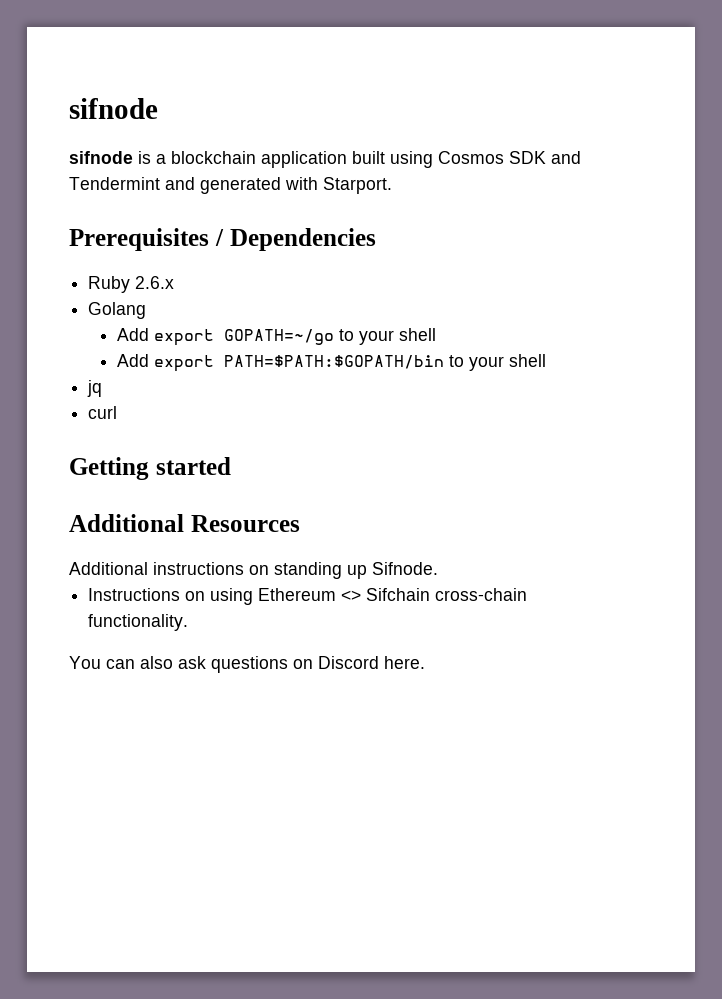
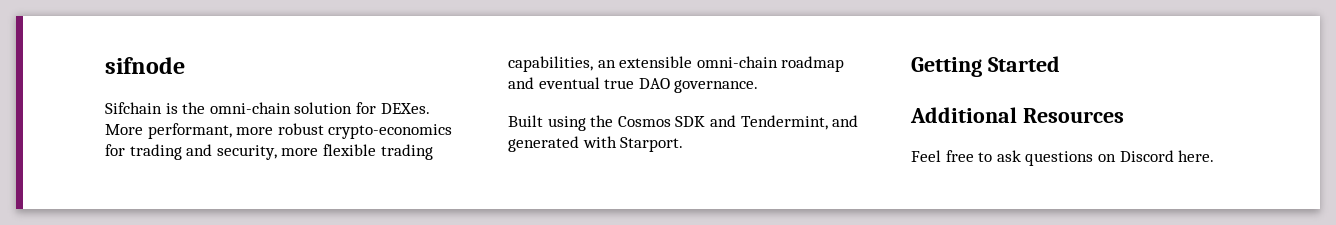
[69,151,433,168] sifnode is a blockchain application built using -> [105,102,430,114] [105,123,453,139] [105,144,433,160] [508,56,845,72] [508,77,759,93] [508,115,614,131] Sifchain is the omni-chain solution for DEXes. More performant, more robust crypto-economics for trading and security, more flexible trading capabilities, an extensible omni-chain roadmap and eventual true DAO governance. // Built using the
[69,177,160,190] Tendermint -> [740,115,828,130] Tendermint,
[69,228,376,251] [88,276,175,293] [88,302,147,319] [116,328,436,346] [116,354,546,372] [87,380,103,397] [88,406,118,419] // Prerequisites / Dependencies // Ruby 2.6.x // Golang // Add export GOPATH=~/go to your shell // Add export PATH=$PATH:$GOPATH/bin to your shell // jq // curl -> (684, 144) none
[155,457,231,475] started -> [987,56,1060,72] Started
[69,562,438,579] [88,588,528,605] [88,614,189,631] [69,656,173,669] Additional instructions on standing up Sifnode. // Instructions on using Ethereum <> Sifchain cross-chain functionality. // You can also -> [911,150,993,162] Feel free to

